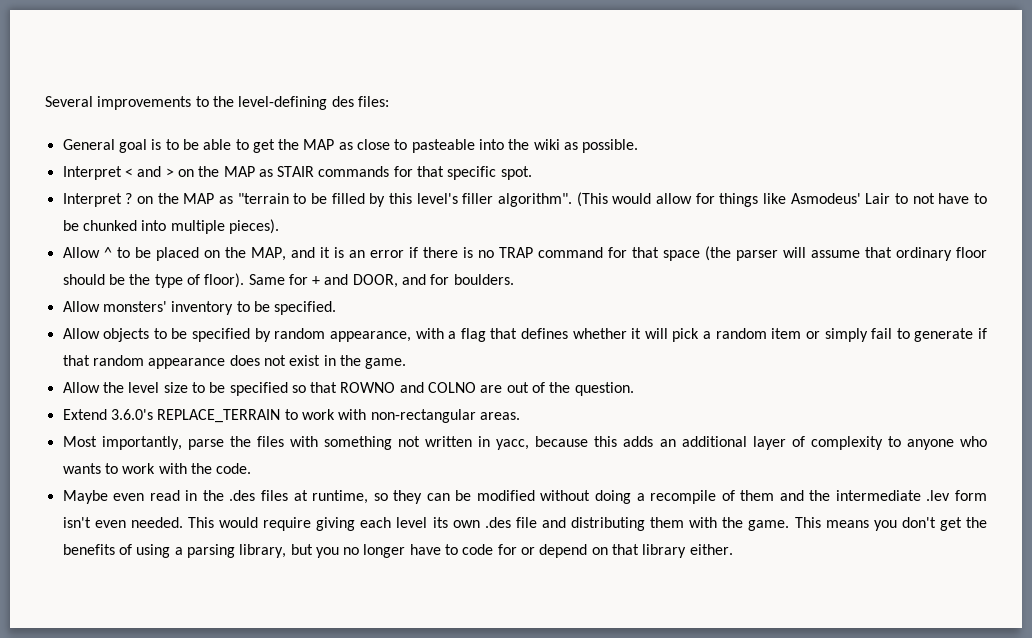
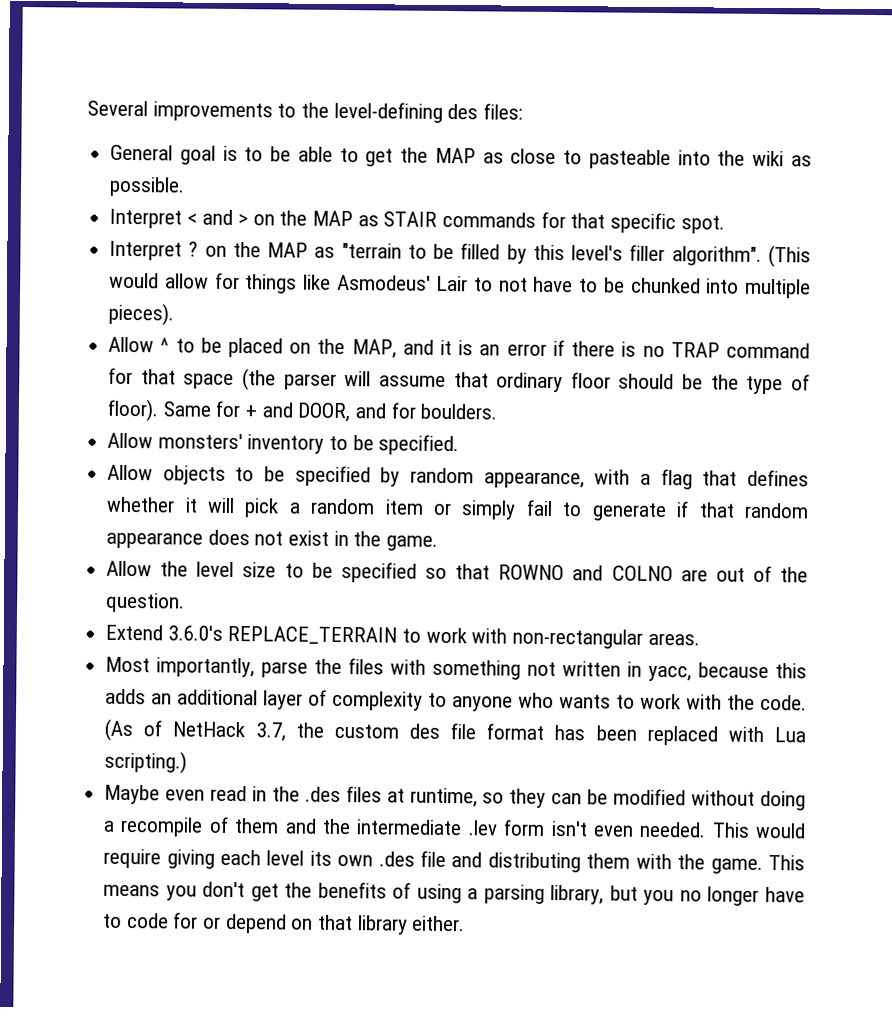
(252, 468) none -> [104,718,806,746] [104,750,188,774] (As of NetHack 3.7, the custom des file format has been replaced with Lua scripting.)

